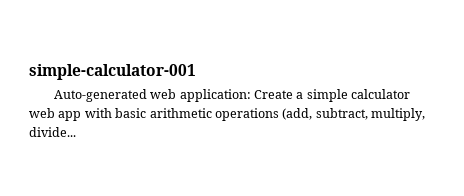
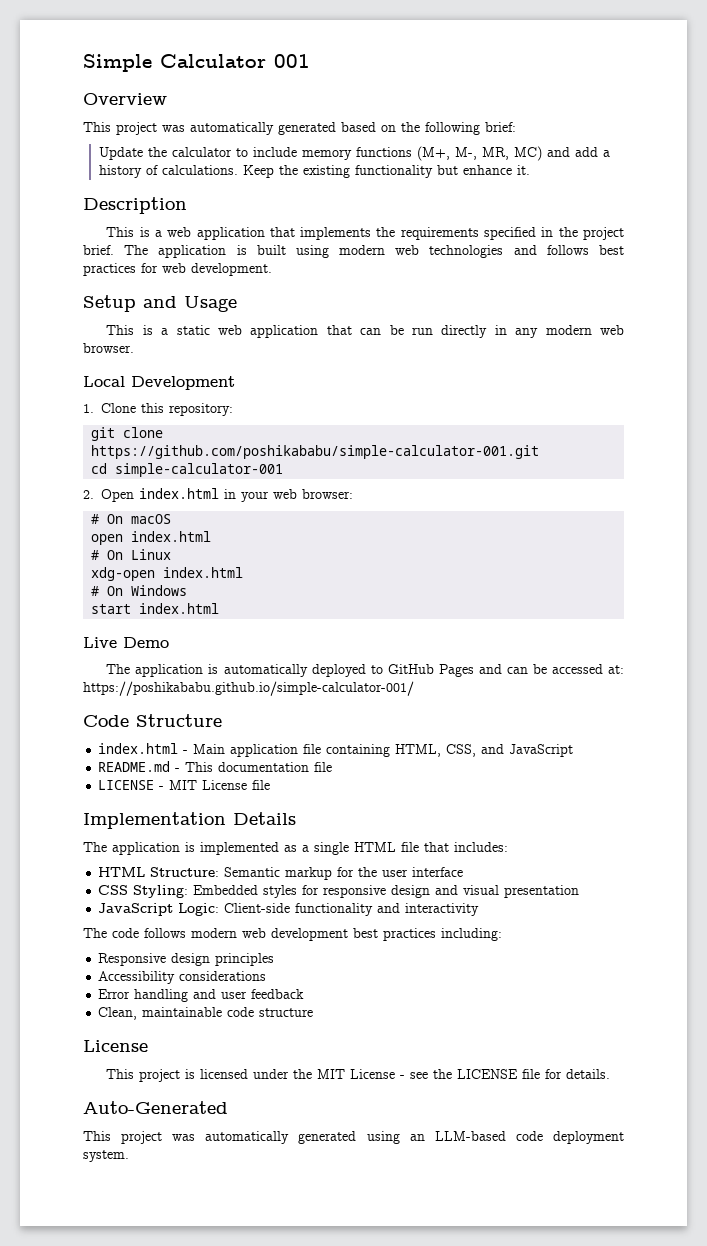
[29,64,196,80] [53,89,411,102] [29,108,425,121] [29,127,76,137] simple-calculator-001 // Auto-generated web application: Create a simple calculator web app with basic arithmetic operations (add, subtract, multiply, divide... -> [83,54,310,72] [83,93,167,105] [83,122,516,135] [98,146,610,161] [98,165,530,178] [83,197,187,214] [106,227,624,240] [83,245,624,258] [83,263,272,276] [83,295,237,312] [106,325,625,338] [83,343,134,353] [83,376,235,390] [83,403,233,416] [91,427,164,441] [91,445,540,459] [91,463,284,477] [83,488,353,502] [91,514,172,524] [91,531,212,545] [91,549,172,560] [91,567,244,581] [91,585,188,596] [91,603,220,614] [83,637,169,648] [106,664,624,677] [83,681,414,696] [83,714,222,727] [98,743,574,757] [98,761,333,772] [98,780,271,790] [83,812,296,829] [83,842,508,855] [98,867,464,880] [98,885,580,898] [98,903,480,916] [83,928,502,941] [98,953,275,966] [98,971,267,984] [98,989,305,1002] [98,1007,314,1020] [83,1040,148,1052] [106,1069,611,1082] [83,1101,228,1114] [83,1131,624,1144] [83,1150,129,1162] Simple Calculator 001 // Overview // This project was automatically generated based on the following brief: // Update the calculator to include memory functions (M+, M-, MR, MC) and add a history of calculations. Keep the existing functionality but enhance it. // Description // This is a web application that implements the requirements specified in the project brief. The application is built using modern web technologies and follows best practices for web development. // Setup and Usage // This is a static web application that can be run directly in any modern web browser. // Local Development // 1. Clone this repository: // git clone https://github.com/poshikababu/simple-calculator-001.git // cd simple-calculator-001 // 2. Open index.html in your web browser: // # On macOS // open index.html // # On Linux // xdg-open index.html // # On Windows // start index.html // Live Demo // The application is automatically deployed to GitHub Pages and can be accessed at: https://poshikababu.github.io/simple-calculator-001/ // Code Structure // index.html - Main application file containing HTML, CSS, and JavaScript // README.md - This documentation file // LICENSE - MIT License file // Implementation Details // The application is implemented as a single HTML file that includes: // HTML Structure: Semantic markup for the user interface // CSS Styling: Embedded styles for responsive design and visual presentation // JavaScript Logic: Client-side functionality and interactivity // The code follows modern web development best practices including: // Responsive design principles // Accessibility considerations // Error handling and user feedback // Clean, maintainable code structure // License // This project is licensed under the MIT License - see the LICENSE file for details. // Auto-Generated // This project was automatically generated using an LLM-based code deployment system.

